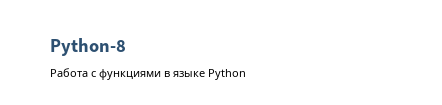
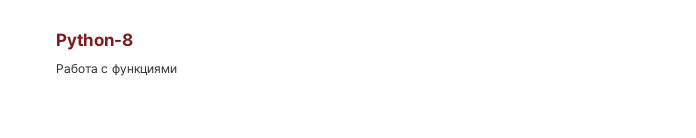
[164,69,246,80] в языке Python -> (177, 70) none

